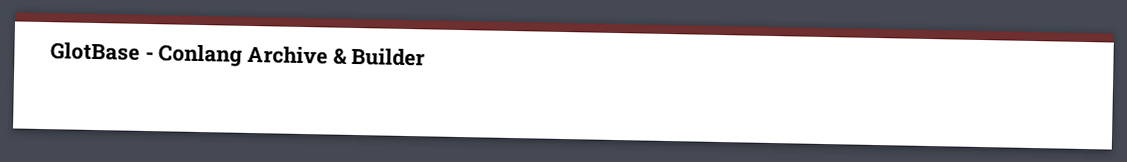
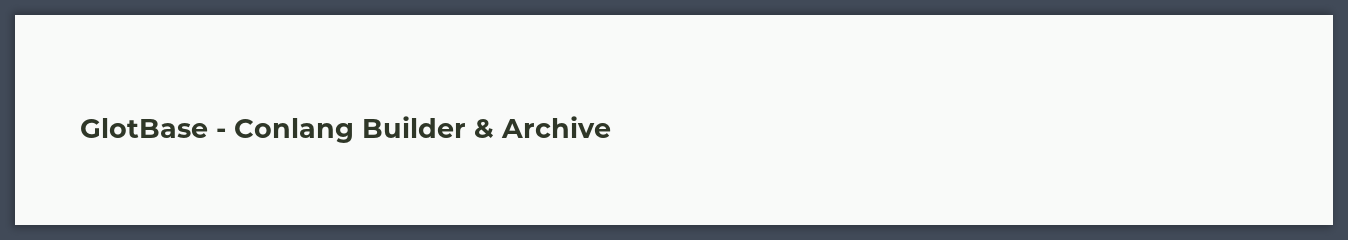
[247,45,426,67] Archive & Builder -> [362,116,611,138] Builder & Archive

